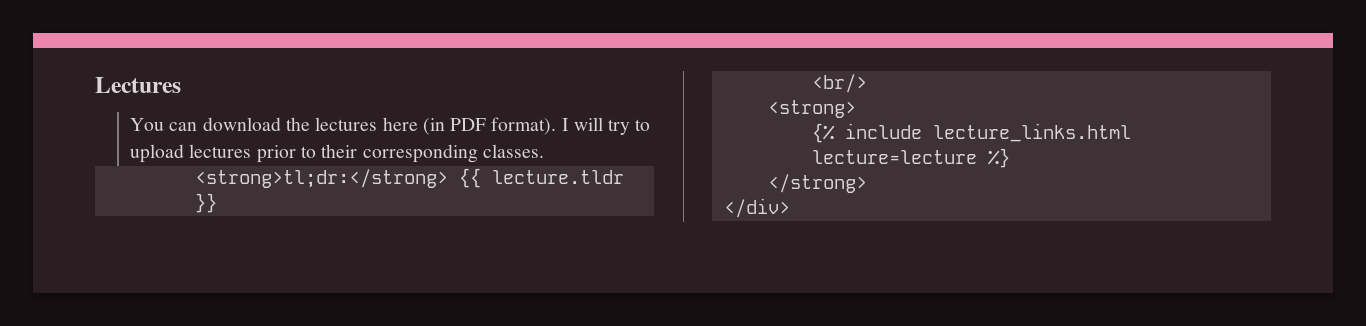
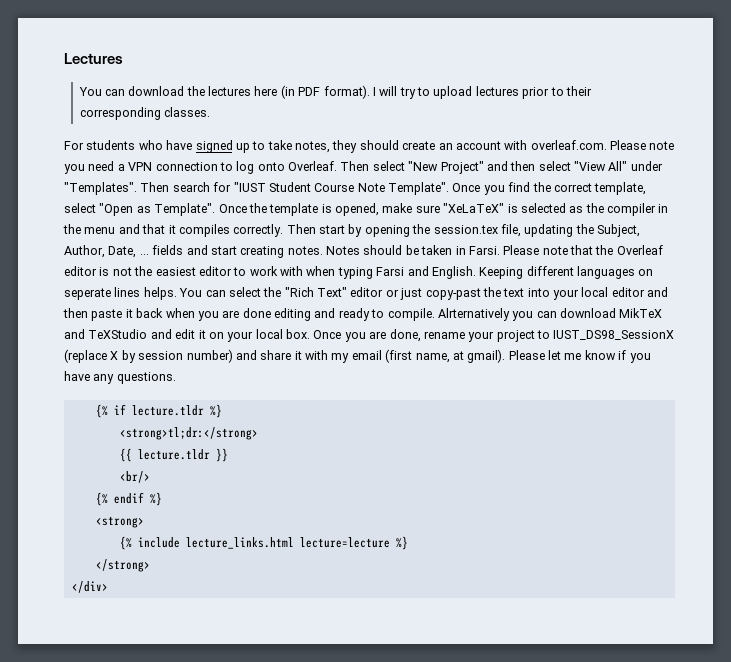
(544, 151) none -> [64,140,675,153] [64,161,663,174] [64,182,647,195] [64,203,669,216] [63,224,640,237] [64,245,663,258] [64,266,654,279] [64,287,669,300] [63,308,663,321] [64,329,675,342] [64,349,651,363] [64,371,176,384] [95,404,222,418] // For students who have signed up to take notes, they should create an account with overleaf.com. Please note you need a VPN connection to log onto Overleaf. Then select "New Project" and then select "View All" under "Templates". Then search for "IUST Student Course Note Template". Once you find the correct template, select "Open as Template". Once the template is opened, make sure "XeLaTeX" is selected as the compiler in the menu and that it compiles correctly. Then start by opening the session.tex file, updating the Subject, Author, Date, ... fields and start creating notes. Notes should be taken in Farsi. Please note that the Overleaf editor is not the easiest editor to work with when typing Farsi and English. Keeping different languages on seperate lines helps. You can select the "Rich Text" editor or just copy-past the text into your local editor and then paste it back when you are done editing and ready to compile. Alrternatively you can download MikTeX and TeXStudio and edit it on your local box. Once you are done, rename your project to IUST_DS98_SessionX (replace X by session number) and share it with my email (first name, at gmail). Please let me know if you have any questions. // {% if lecture.tldr %}
(448, 178) none -> (258, 433) //
(867, 83) none -> [95,492,162,506] // {% endif %}

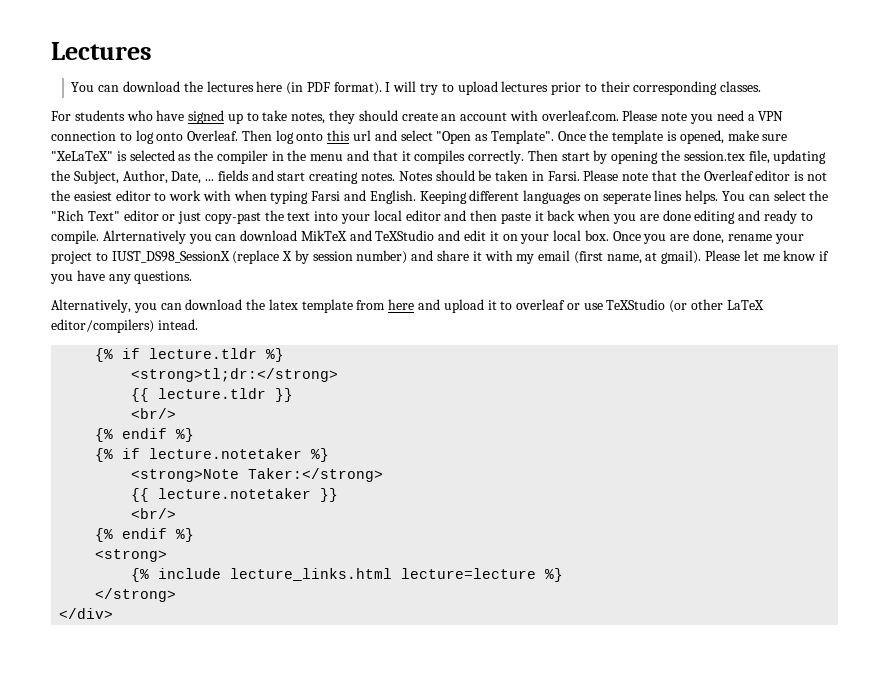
[372,161,663,174] [64,182,647,195] select "New Project" and then select "View All" under "Templates". Then search for "IUST Student Course Note Template". Once you find the correct template, -> [275,130,397,144] log onto this url and
(176, 378) none -> [51,299,764,313] [51,319,198,333] // Alternatively, you can download the latex template from here and upload it to overleaf or use TeXStudio (or other LaTeX editor/compilers) intead.
(162, 499) none -> [95,448,330,462] [131,468,384,482] [131,488,339,502] [131,508,177,519] [95,528,195,542] // {% if lecture.notetaker %} // <strong>Note Taker:</strong> // {{ lecture.notetaker }} // <br/> // {% endif %}

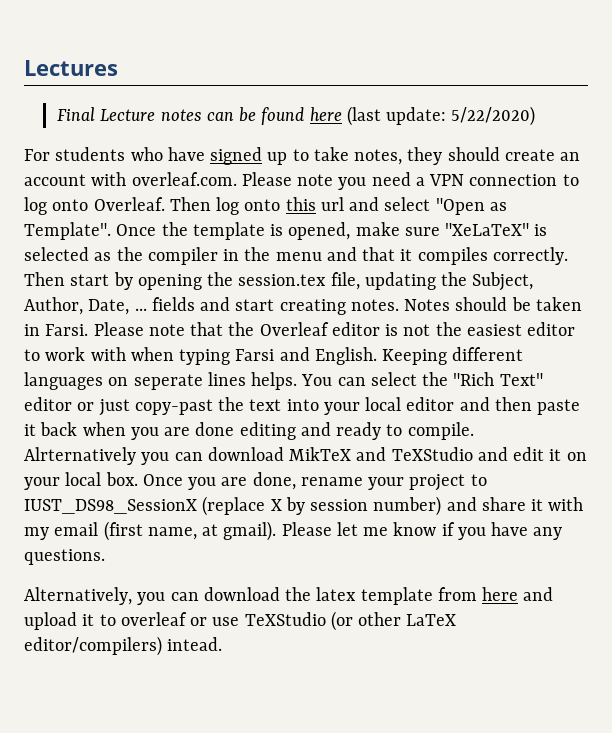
[71,81,762,95] You can download the lectures here (in PDF format). I will try to upload lectures prior to their corresponding classes. -> [57,106,536,126] Final Lecture notes can be found here (last update: 5/22/2020)
[95,348,285,362] [131,368,339,382] [131,388,294,402] [131,408,177,419] [95,428,195,442] [95,448,330,462] [131,468,384,482] [131,488,339,502] [131,508,177,519] [95,528,195,542] [95,549,168,562] [131,568,564,582] [95,588,177,602] [59,608,114,619] // {% if lecture.tldr %} // <strong>tl;dr:</strong> // {{ lecture.tldr }} // <br/> // {% endif %} // {% if lecture.notetaker %} // <strong>Note Taker:</strong> // {{ lecture.notetaker }} // <br/> // {% endif %} // <strong> // {% include lecture_links.html lecture=lecture %} // </strong> // </div> -> (223, 644) none

